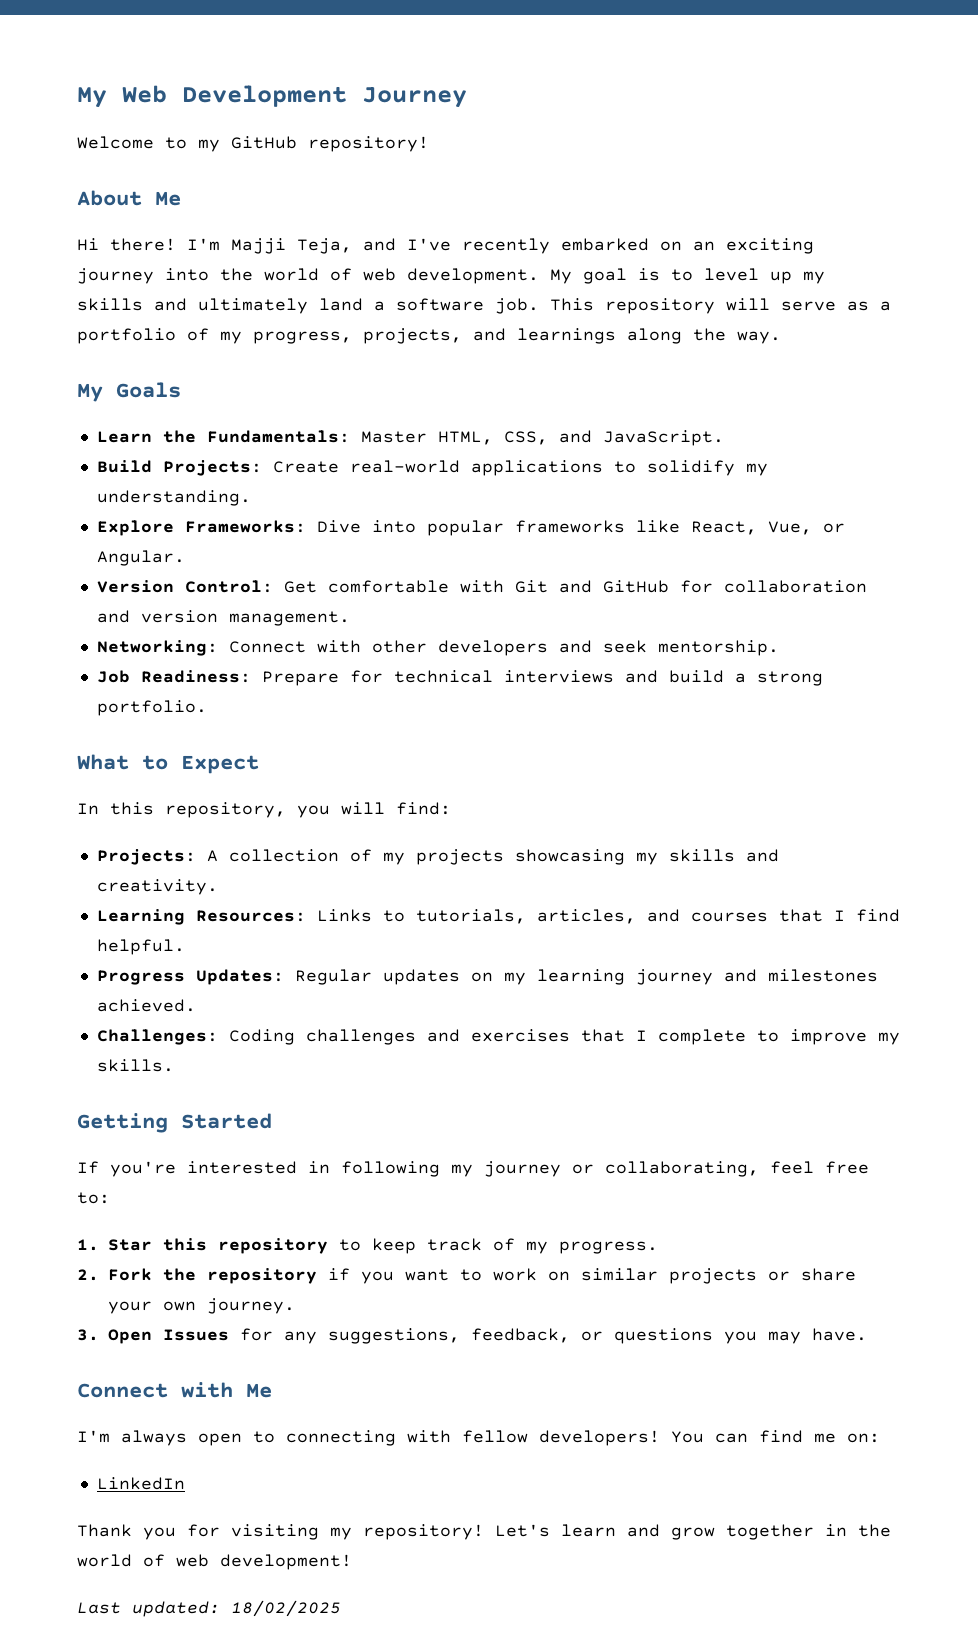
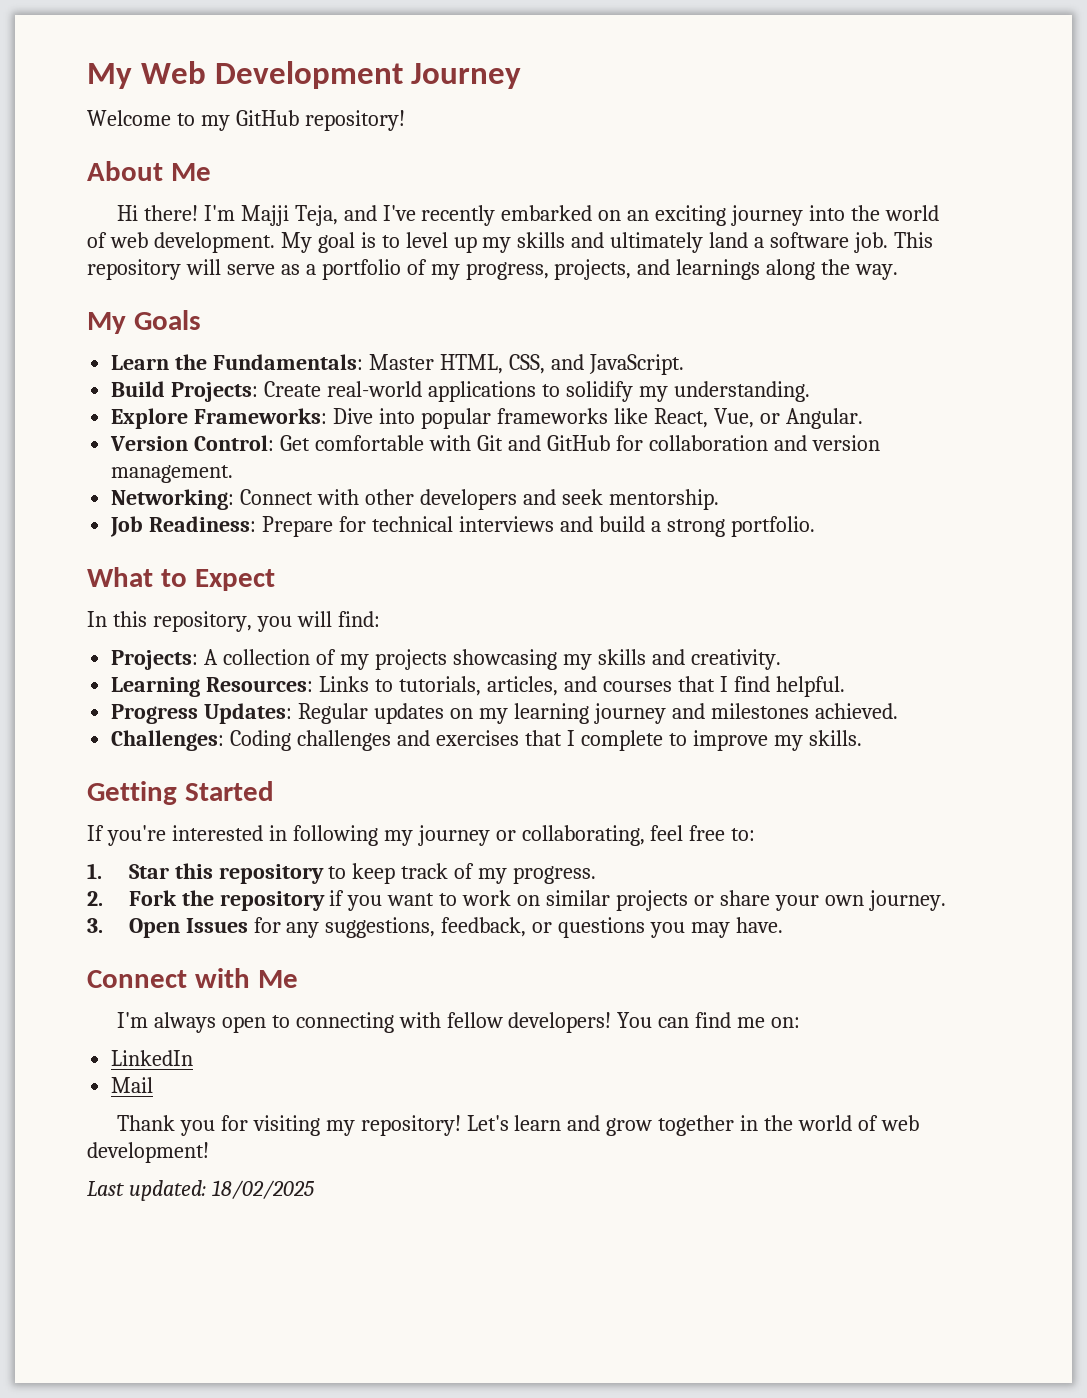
(185, 1483) none -> [111,1077,154,1093] // Mail

